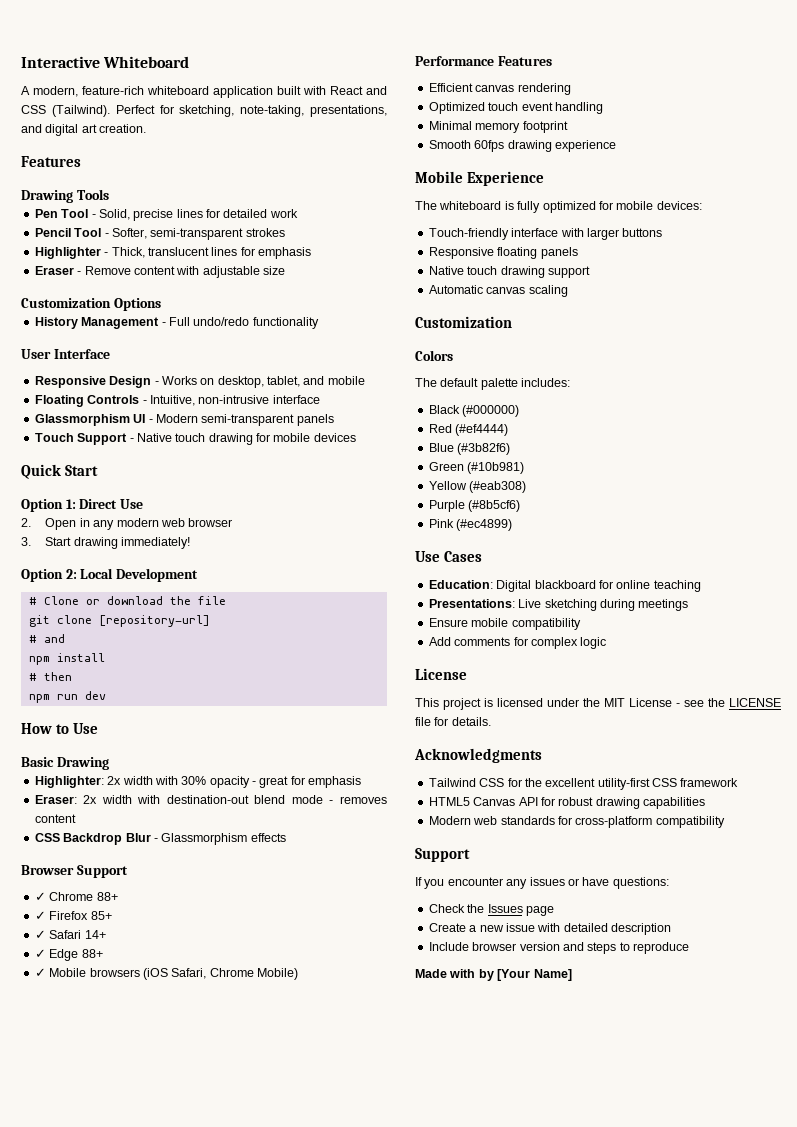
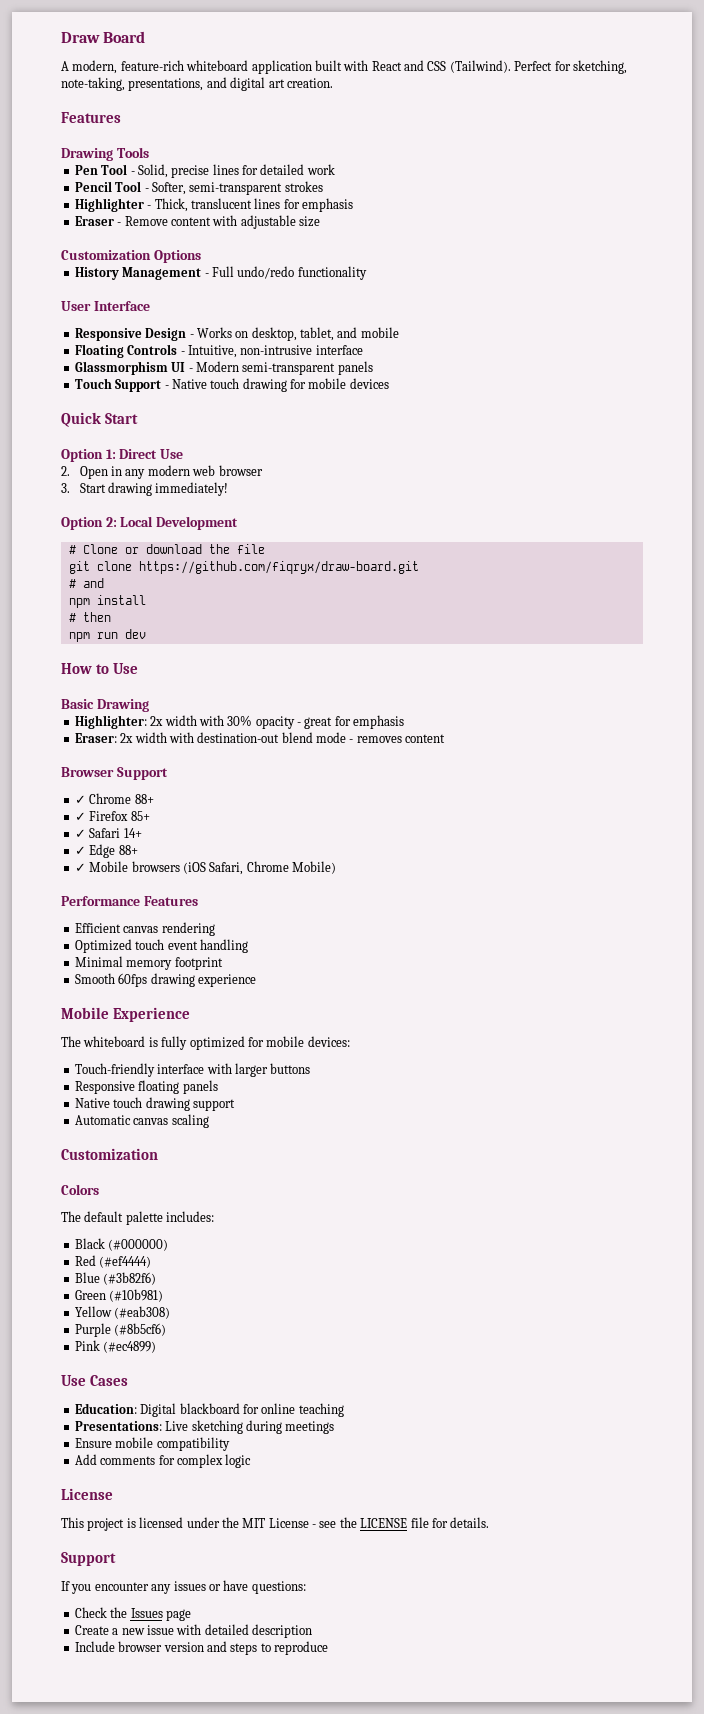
[21,56,190,68] Interactive Whiteboard -> [61,31,146,43] Draw Board
[98,615,210,627] [repository-url] -> [138,561,419,574] https://github.com/fiqryx/draw-board.git
[34,833,286,845] // CSS Backdrop Blur - Glassmorphism effects -> (446, 738) none
[414,748,542,763] [428,778,739,790] [428,797,705,809] [428,816,725,828] // Acknowledgments // Tailwind CSS for the excellent utility-first CSS framework // HTML5 Canvas API for robust drawing capabilities // Modern web standards for cross-platform compatibility -> (490, 1522) none
[415,969,572,981] // Made with by [Your Name] -> (328, 1648) none

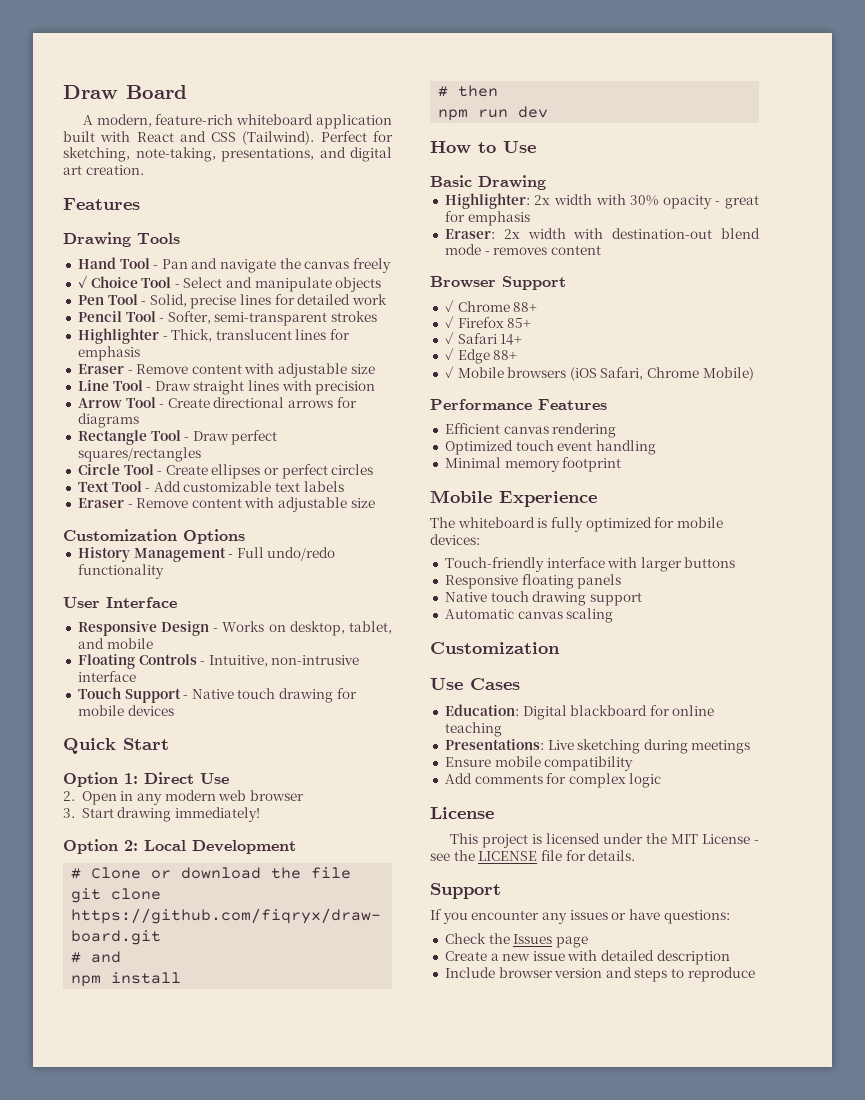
(149, 152) none -> [77,257,392,273] [77,275,382,292] // Hand Tool - Pan and navigate the canvas freely // ✓ Choice Tool - Select and manipulate objects
(320, 221) none -> [77,380,376,395] [77,397,357,408] [77,413,139,428] [77,430,278,445] [77,447,201,462] [77,464,374,479] [77,481,344,492] [77,497,375,512] // Line Tool - Draw straight lines with precision // Arrow Tool - Create directional arrows for diagrams // Rectangle Tool - Draw perfect squares/rectangles // Circle Tool - Create ellipses or perfect circles // Text Tool - Add customizable text labels // Eraser - Remove content with adjustable size
[74,361,373,375] // Glassmorphism UI - Modern semi-transparent panels -> (136, 676) none
[74,973,256,987] // Smooth 60fps drawing experience -> (622, 464) none
[61,1184,99,1195] [61,1211,215,1225] [74,1238,169,1251] [74,1255,152,1268] [74,1272,157,1285] [74,1289,164,1302] [74,1306,171,1319] [74,1323,167,1337] [74,1340,157,1353] // Colors // The default palette includes: // Black (#000000) // Red (#ef4444) // Blue (#3b82f6) // Green (#10b981) // Yellow (#eab308) // Purple (#8b5cf6) // Pink (#ec4899) -> (560, 648) none

